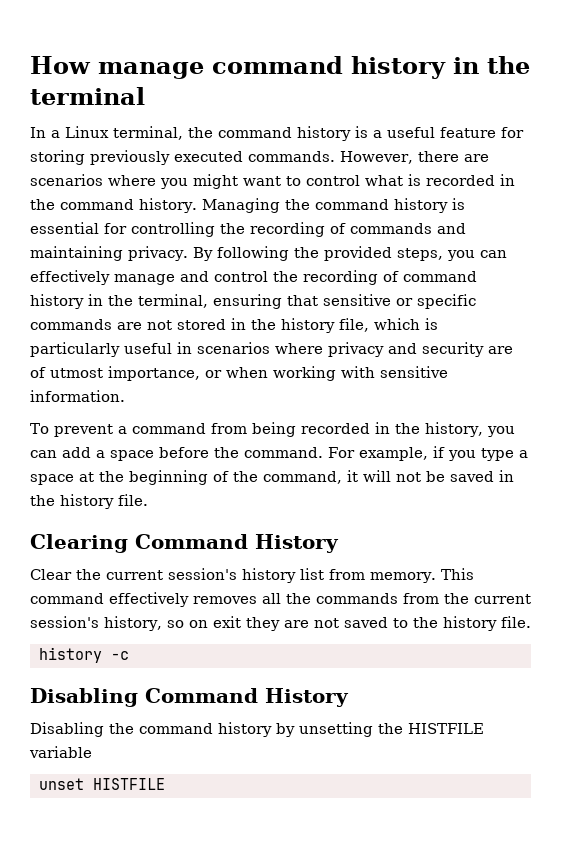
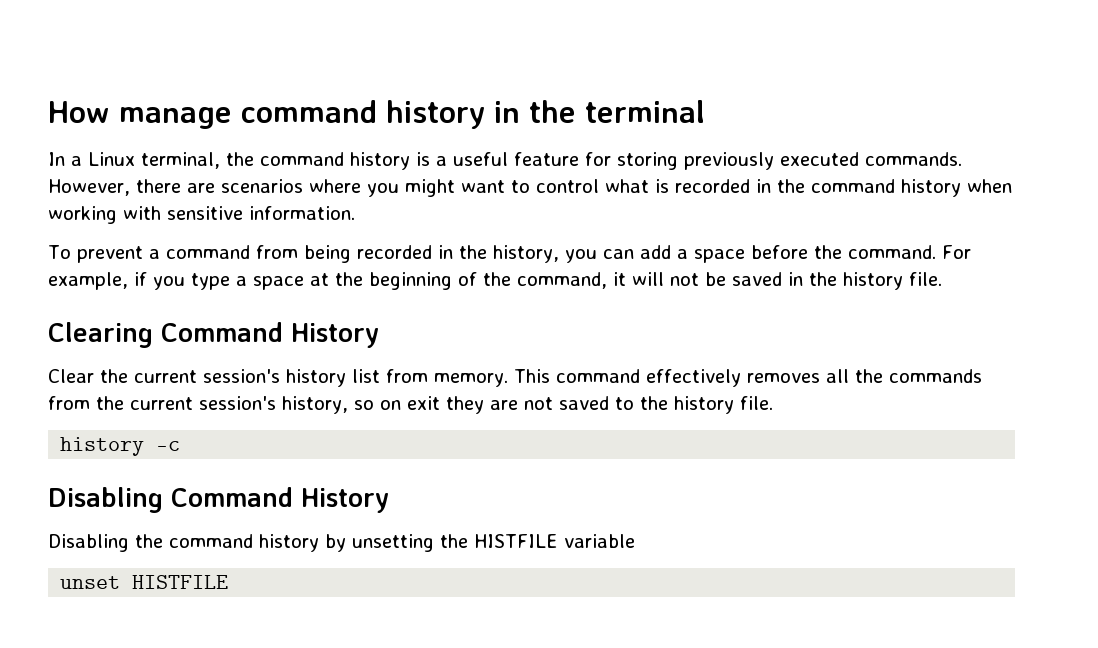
[139,198,465,213] [30,222,466,237] [30,246,507,261] [30,270,477,285] [30,294,476,309] [30,318,438,333] [30,342,513,357] [30,366,222,381] history. Managing the command history is essential for controlling the recording of commands and maintaining privacy. By following the provided steps, you can effectively manage and control the recording of command history in the terminal, ensuring that sensitive or specific commands are not stored in the history file, which is particularly useful in scenarios where privacy and security are of utmost importance, or -> [901,179,961,197] history

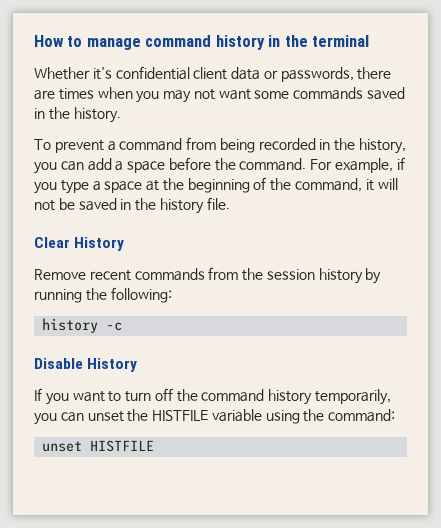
(110, 112) none -> [67,36,83,47] to
[48,152,962,170] [48,179,1012,197] [48,206,355,224] In a Linux terminal, the command history is a useful feature for storing previously executed commands. However, there are scenarios where you might want to control what is recorded in the command history when working with sensitive information. -> [34,66,392,82] [34,87,406,103] [34,107,121,123] Whether it's confidential client data or passwords, there are times when you may not want some commands saved in the history.
[48,322,379,348] [48,369,982,387] [48,396,773,414] Clearing Command History // Clear the current session's history list from memory. This command effectively removes all the commands from the current session's history, so on exit they are not saved to the history file. -> [34,237,125,251] [34,267,382,284] [34,287,172,303] Clear History // Remove recent commands from the session history by running the following:
[48,487,389,513] [48,534,434,552] Disabling Command History // Disabling the command history by unsetting -> [34,358,138,372] [34,388,392,405] [34,411,124,425] Disable History // If you want to turn off the command history temporarily, you can unset
(635, 541) none -> [265,409,396,424] using the command:

